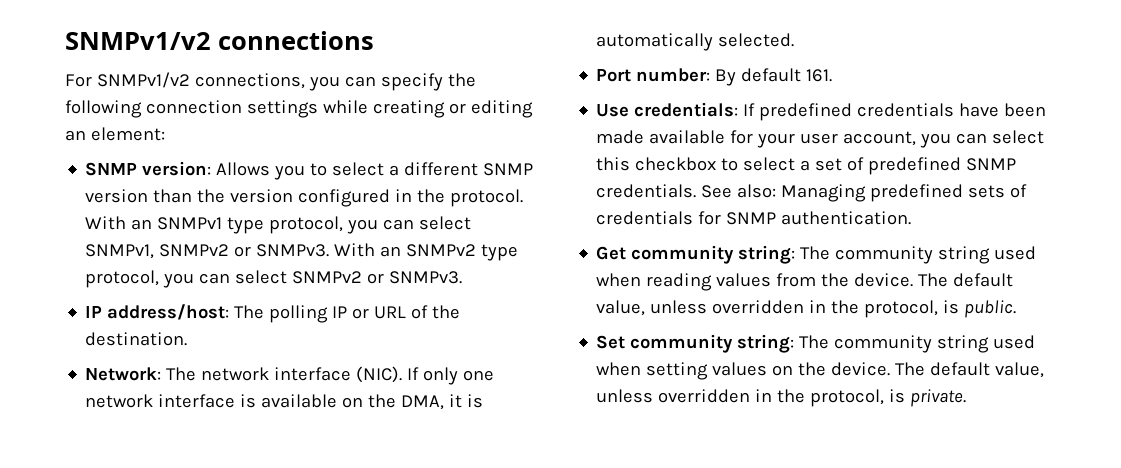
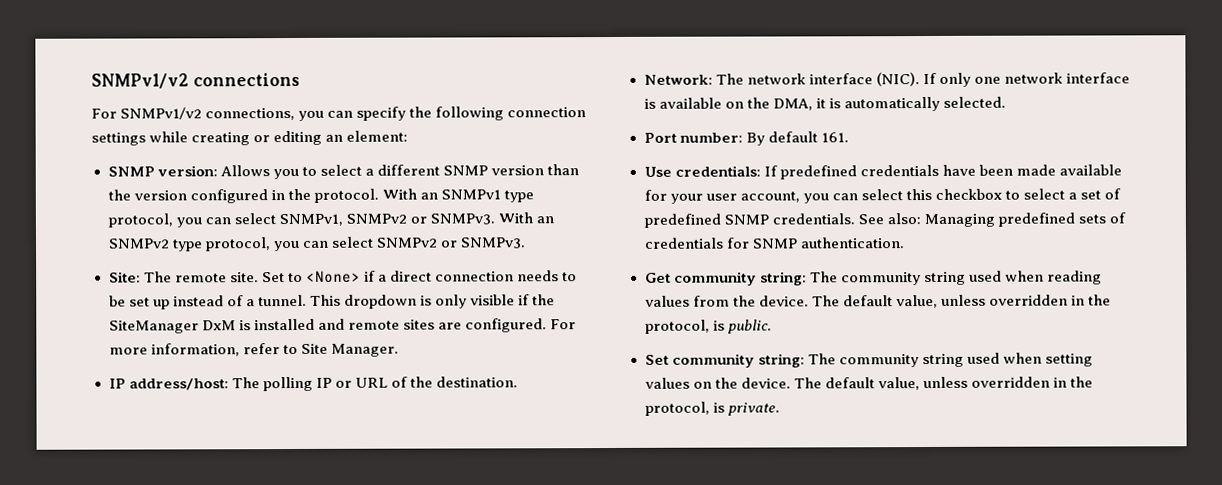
(463, 277) none -> [108,270,578,283] [108,294,556,310] [108,318,576,334] [108,343,399,357] // Site: The remote site. Set to <None> if a direct connection needs to be set up instead of a tunnel. This dropdown is only visible if the SiteManager DxM is installed and remote sites are configured. For more information, refer to Site Manager.

